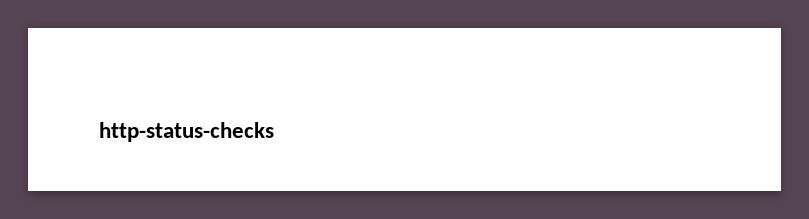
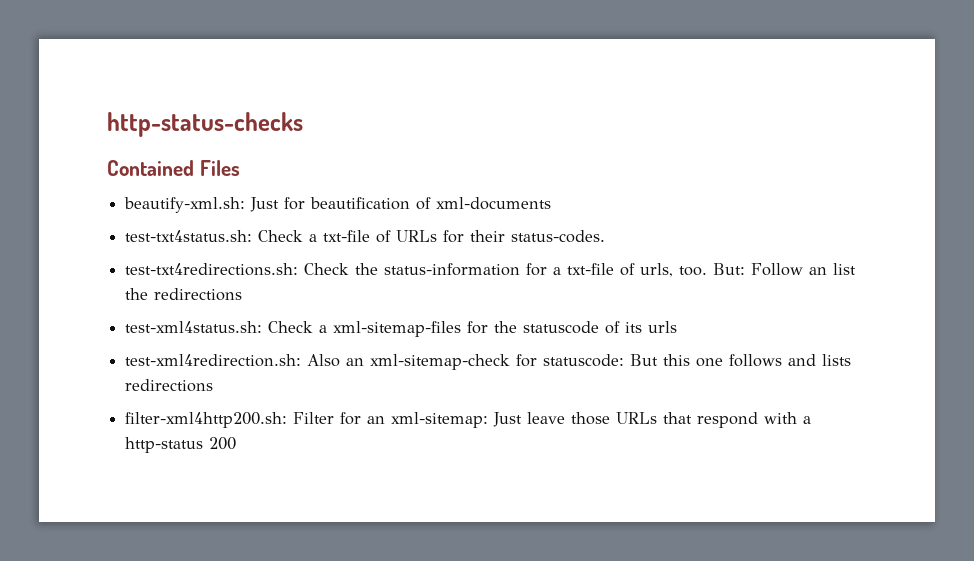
(274, 132) none -> [107,160,240,176] [124,197,552,213] [125,230,606,243] [125,263,857,277] [125,288,243,301] [125,321,678,337] [125,354,852,370] [125,379,214,392] [125,412,812,428] [125,437,237,453] // Contained Files // beautify-xml.sh: Just for beautification of xml-documents // test-txt4status.sh: Check a txt-file of URLs for their status-codes. // test-txt4redirections.sh: Check the status-information for a txt-file of urls, too. But: Follow an list the redirections // test-xml4status.sh: Check a xml-sitemap-files for the statuscode of its urls // test-xml4redirection.sh: Also an xml-sitemap-check for statuscode: But this one follows and lists redirections // filter-xml4http200.sh: Filter for an xml-sitemap: Just leave those URLs that respond with a http-status 200

